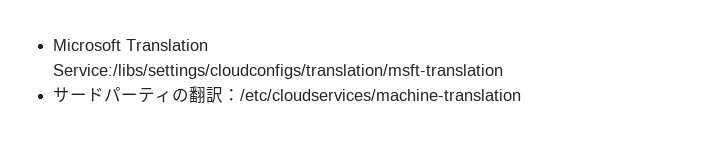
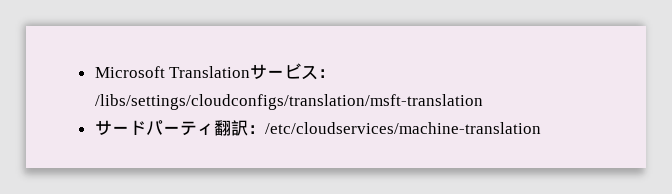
[53,64,504,79] Service:/libs/settings/cloudconfigs/translation/msft-translation -> [250,63,336,80] [94,94,483,110] サービス：/libs/settings/cloudconfigs/translation/msft-translation
[172,88,190,102] の -> (214, 129) none

